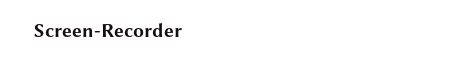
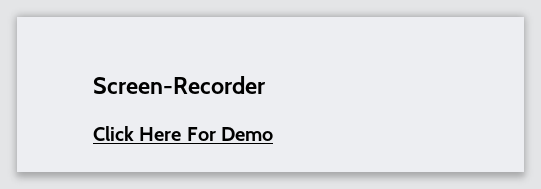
(182, 30) none -> [93,126,274,141] // Click Here For Demo

